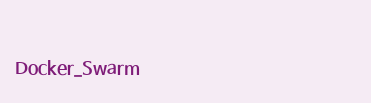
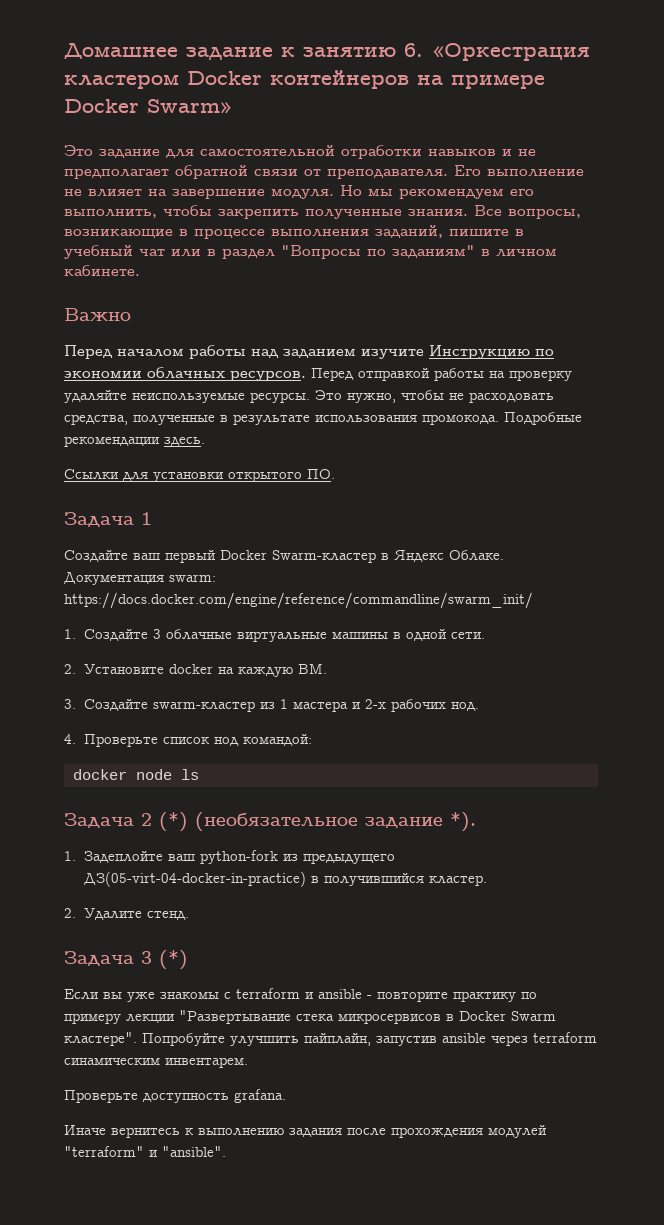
[15,60,140,77] Docker_Swarm -> [64,43,590,61] [64,70,545,89] [64,99,233,113] [64,145,536,159] [64,165,584,179] [64,185,534,199] [64,205,581,219] [64,225,524,239] [64,245,557,259] [64,265,140,276] [64,308,131,321] [64,345,554,359] [64,367,572,381] [64,390,554,403] [64,412,582,425] [64,436,205,447] [64,469,335,482] [64,512,152,527] [64,550,504,563] [64,572,216,585] [64,592,533,609] [64,629,485,642] [64,663,327,677] [64,699,479,712] [64,734,312,747] [73,769,199,780] [64,812,476,832] [64,850,395,864] [83,871,487,887] [64,908,189,920] [64,950,188,970] [64,988,537,1002] [64,1010,556,1024] [64,1032,597,1046] [64,1057,248,1068] [64,1089,286,1103] [64,1125,547,1138] [64,1146,226,1157] Домашнее задание к занятию 6. «Оркестрация кластером Docker контейнеров на примере Docker Swarm» // Это задание для самостоятельной отработки навыков и не предполагает обратной связи от преподавателя. Его выполнение не влияет на завершение модуля. Но мы рекомендуем его выполнить, чтобы закрепить полученные знания. Все вопросы, возникающие в процессе выполнения заданий, пишите в учебный чат или в раздел "Вопросы по заданиям" в личном кабинете. // Важно // Перед началом работы над заданием изучите Инструкцию по экономии облачных ресурсов. Перед отправкой работы на проверку удаляйте неиспользуемые ресурсы. Это нужно, чтобы не расходовать средства, полученные в результате использования промокода. Подробные рекомендации здесь. // Ссылки для установки открытого ПО. // Задача 1 // Создайте ваш первый Docker Swarm-кластер в Яндекс Облаке. Документация swarm: https://docs.docker.com/engine/reference/commandline/swarm_init/ // 1. Создайте 3 облачные виртуальные машины в одной сети. // 2. Установите docker на каждую ВМ. // 3. Создайте swarm-кластер из 1 мастера и 2-х рабочих нод. // 4. Проверьте список нод командой: // docker node ls // Задача 2 (*) (необязательное задание *). // 1. Задеплойте ваш python-fork из предыдущего ДЗ(05-virt-04-docker-in-practice) в получившийся кластер. // 2. Удалите стенд. // Задача 3 (*) // Если вы уже знакомы с terraform и ansible - повторите практику по примеру лекции "Развертывание стека микросервисов в Docker Swarm кластере". Попробуйте улучшить пайплайн, запустив ansible через terraform синамическим инвентарем. // Проверьте доступность grafana. // Иначе вернитесь к выполнению задания после прохождения модулей "terraform" и "ansible".

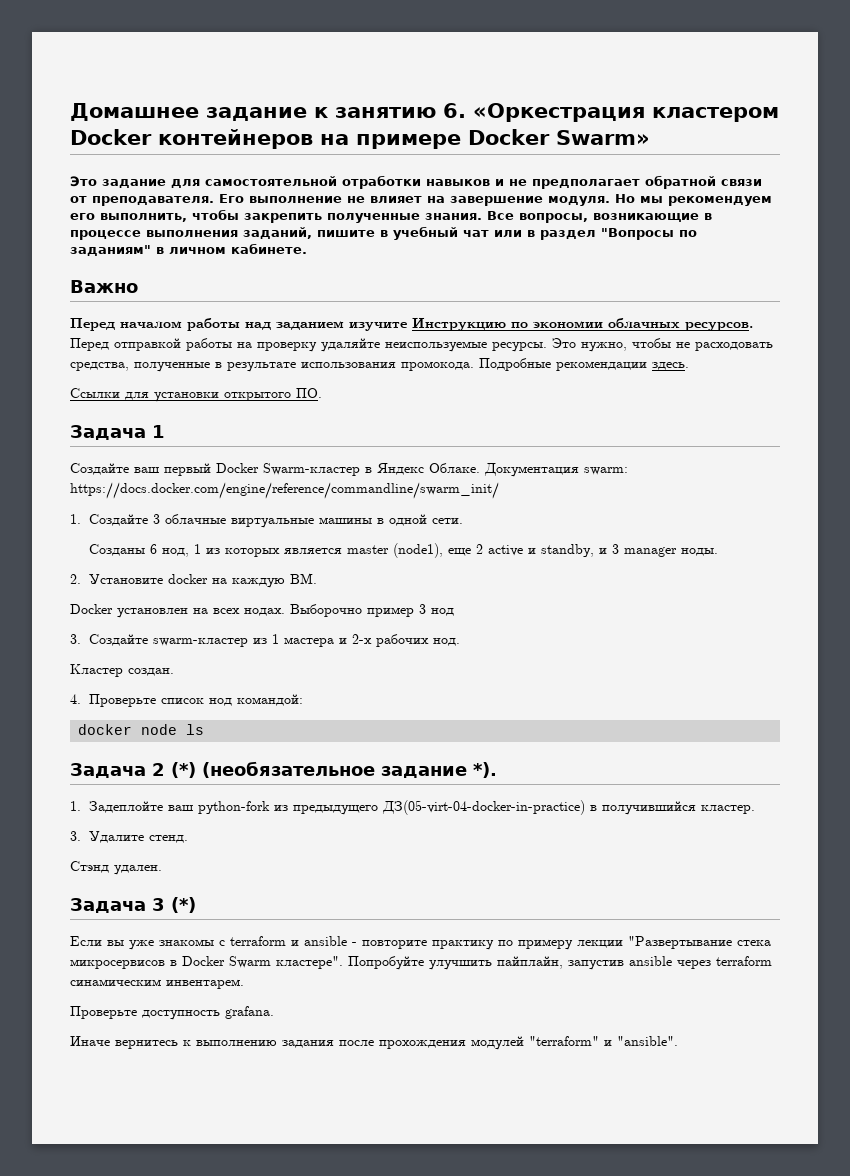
(485, 635) none -> [88,543,718,558] // Созданы 6 нод, 1 из которых является master (node1), еще 2 active и standby, и 3 manager ноды.
(327, 668) none -> [70,604,454,618] // Docker установлен на всех нодах. Выборочно пример 3 нод
(479, 706) none -> [70,664,174,677] // Кластер создан.
[64,908,76,918] 2. -> [70,831,81,841] 3.
(189, 915) none -> [70,861,162,875] // Стэнд удален.

